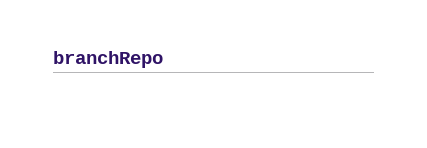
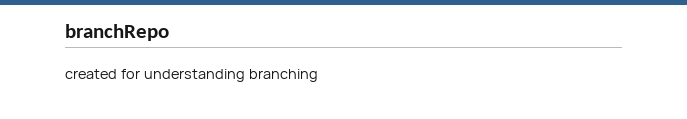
(163, 59) none -> [65,69,318,82] // created for understanding branching

